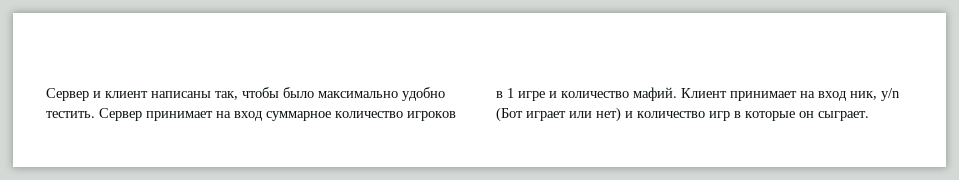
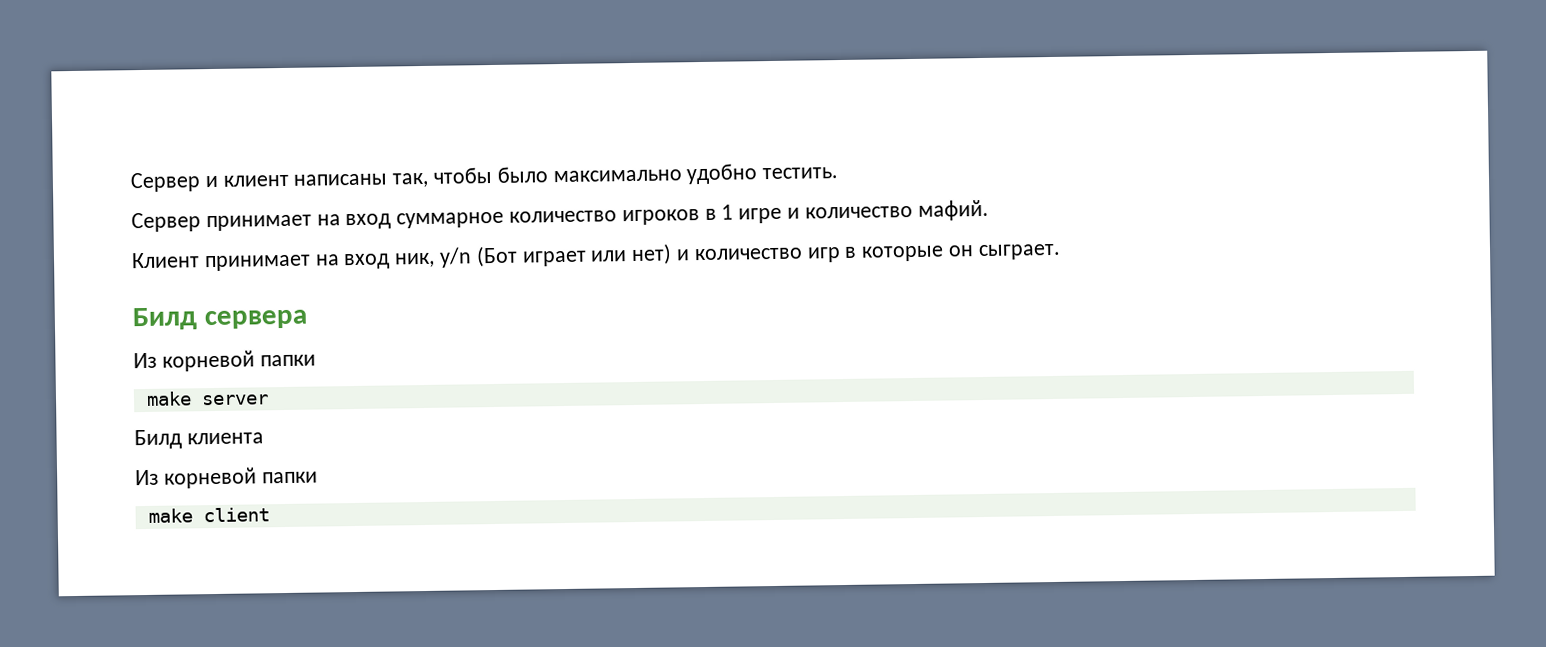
(95, 114) none -> (839, 173) //
(677, 94) none -> (989, 210) //
(869, 116) none -> [132,307,308,331] [133,350,316,372] [145,391,269,406] [134,429,264,450] [135,467,318,489] [147,507,270,523] // Билд сервера // Из корневой папки // make server // Билд клиента // Из корневой папки // make client

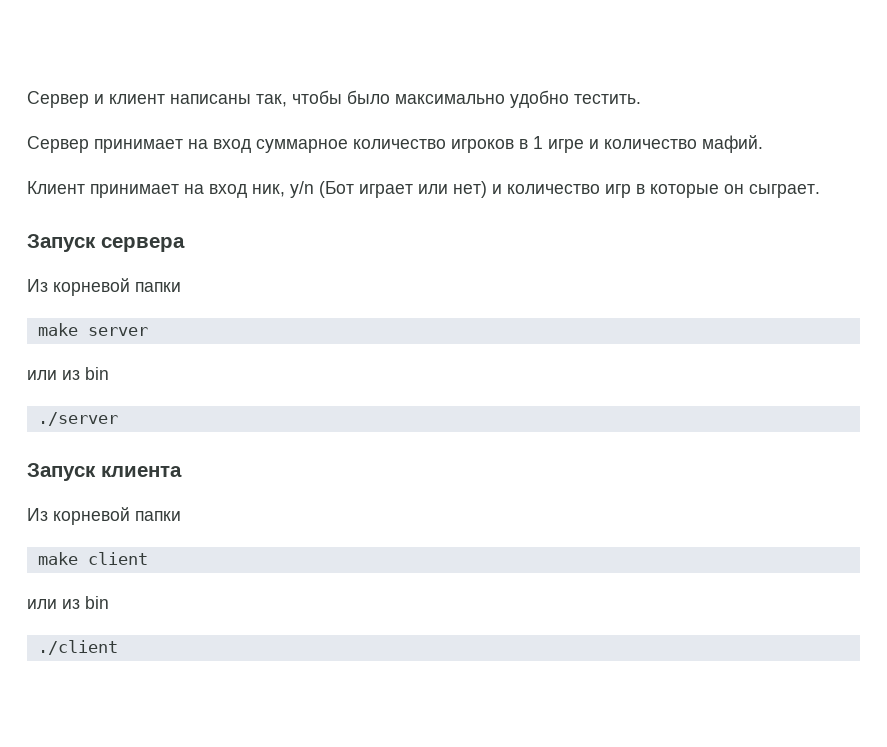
[132,307,198,331] Билд -> [27,234,96,252] Запуск
[134,429,182,450] Билд -> [27,367,109,380] [37,412,118,426] [27,463,96,481] или из bin // ./server // Запуск
(270, 515) none -> [27,596,109,609] [37,640,118,655] // или из bin // ./client

